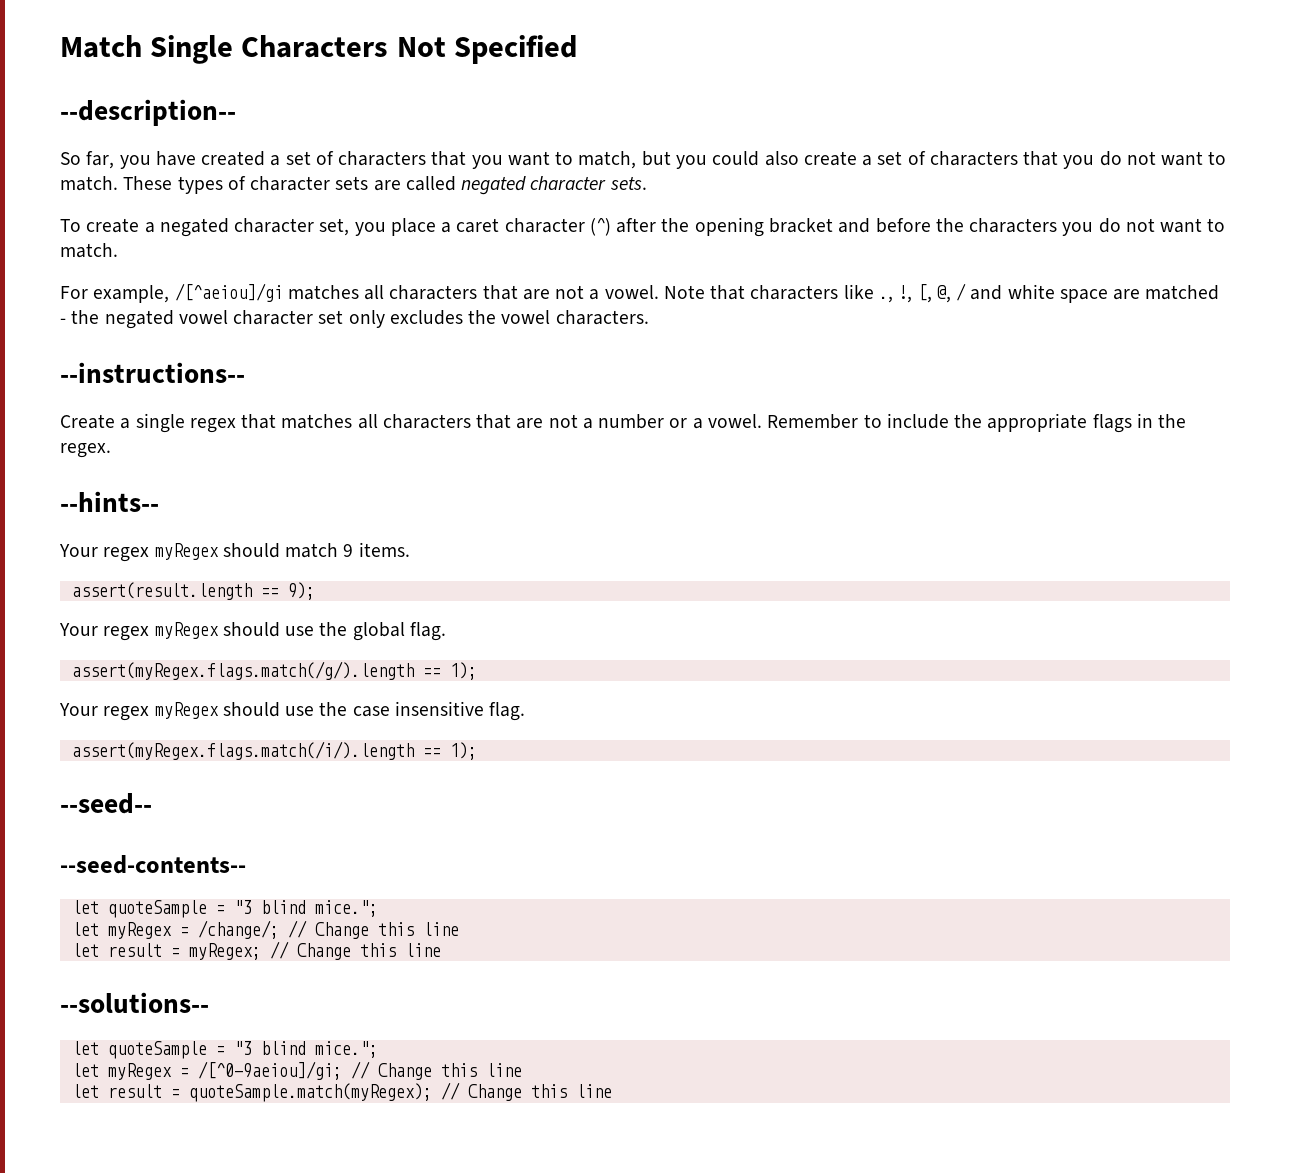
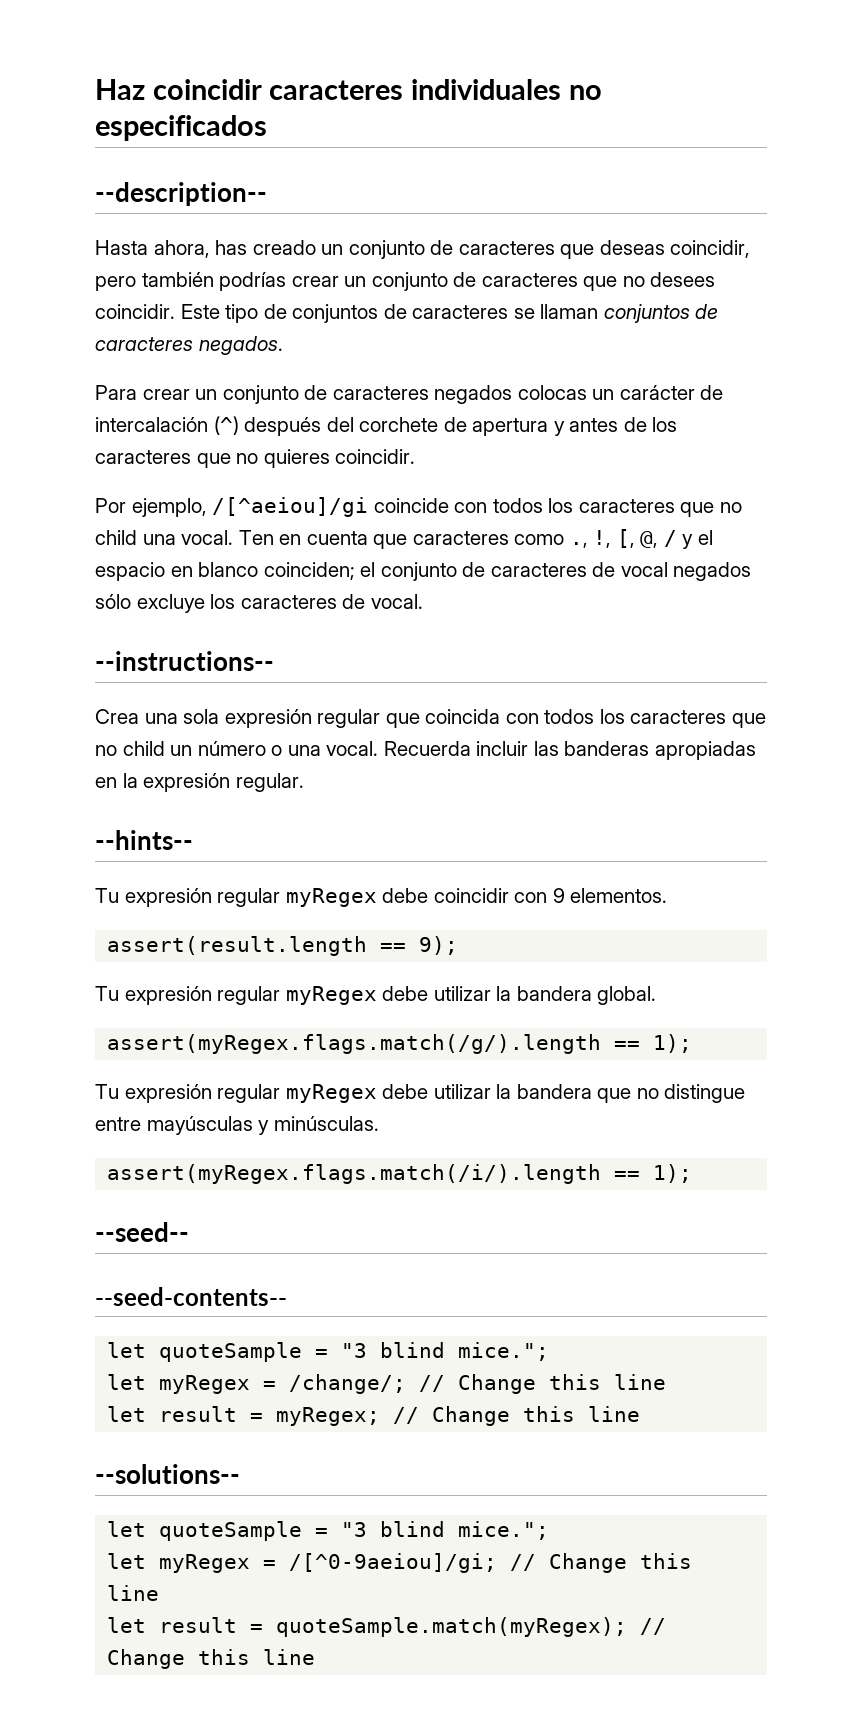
[60,35,577,64] [60,99,236,126] [60,151,1227,169] [60,176,647,195] [60,217,1226,237] [60,243,118,258] [60,283,874,303] Match Single Characters Not Specified // --description-- // So far, you have created a set of characters that you want to match, but you could also create a set of characters that you do not want to match. These types of character sets are called negated character sets. // To create a negated character set, you place a caret character (^) after the opening bracket and before the characters you do not want to match. // For example, /[^aeiou]/gi matches all characters that are not a vowel. Note that characters like -> [95,79,602,100] [95,115,267,141] [95,182,267,206] [95,240,751,259] [95,272,716,291] [95,304,719,323] [95,336,283,355] [95,385,724,404] [95,416,678,436] [95,449,416,468] [95,497,742,517] [95,530,565,549] Haz coincidir caracteres individuales no especificados // --description-- // Hasta ahora, has creado un conjunto de caracteres que deseas coincidir, pero también podrías crear un conjunto de caracteres que no desees coincidir. Este tipo de conjuntos de caracteres se llaman conjuntos de caracteres negados. // Para crear un conjunto de caracteres negados colocas un carácter de intercalación (^) después del corchete de apertura y antes de los caracteres que no quieres coincidir. // Por ejemplo, /[^aeiou]/gi coincide con todos los caracteres que no child una vocal. Ten en cuenta que caracteres como
[970,284,1220,303] [60,310,649,329] [60,362,245,383] [60,413,1187,433] [60,443,111,458] [60,491,159,512] [59,542,410,562] [71,582,315,600] [59,622,446,641] [71,661,477,680] [59,701,526,721] and white space are matched - the negated vowel character set only excludes the vowel characters. // --instructions-- // Create a single regex that matches all characters that are not a number or a vowel. Remember to include the appropriate flags in the regex. // --hints-- // Your regex myRegex should match 9 items. // assert(result.length == 9); // Your regex myRegex should use the global flag. // assert(myRegex.flags.match(/g/).length == 1); // Your regex myRegex should use the case insensitive flag. -> [682,530,714,549] [95,562,752,581] [95,594,423,613] [95,651,274,671] [95,709,766,728] [95,741,756,760] [95,773,304,792] [95,830,193,850] [95,888,668,907] [107,936,459,956] [95,986,657,1005] [107,1034,693,1054] [95,1084,746,1103] [95,1116,379,1135] y el espacio en blanco coinciden; el conjunto de caracteres de vocal negados sólo excluye los caracteres de vocal. // --instructions-- // Crea una sola expresión regular que coincida con todos los caracteres que no child un número o una vocal. Recuerda incluir las banderas apropiadas en la expresión regular. // --hints-- // Tu expresión regular myRegex debe coincidir con 9 elementos. // assert(result.length == 9); // Tu expresión regular myRegex debe utilizar la bandera global. // assert(myRegex.flags.match(/g/).length == 1); // Tu expresión regular myRegex debe utilizar la bandera que no distingue entre mayúsculas y minúsculas.

